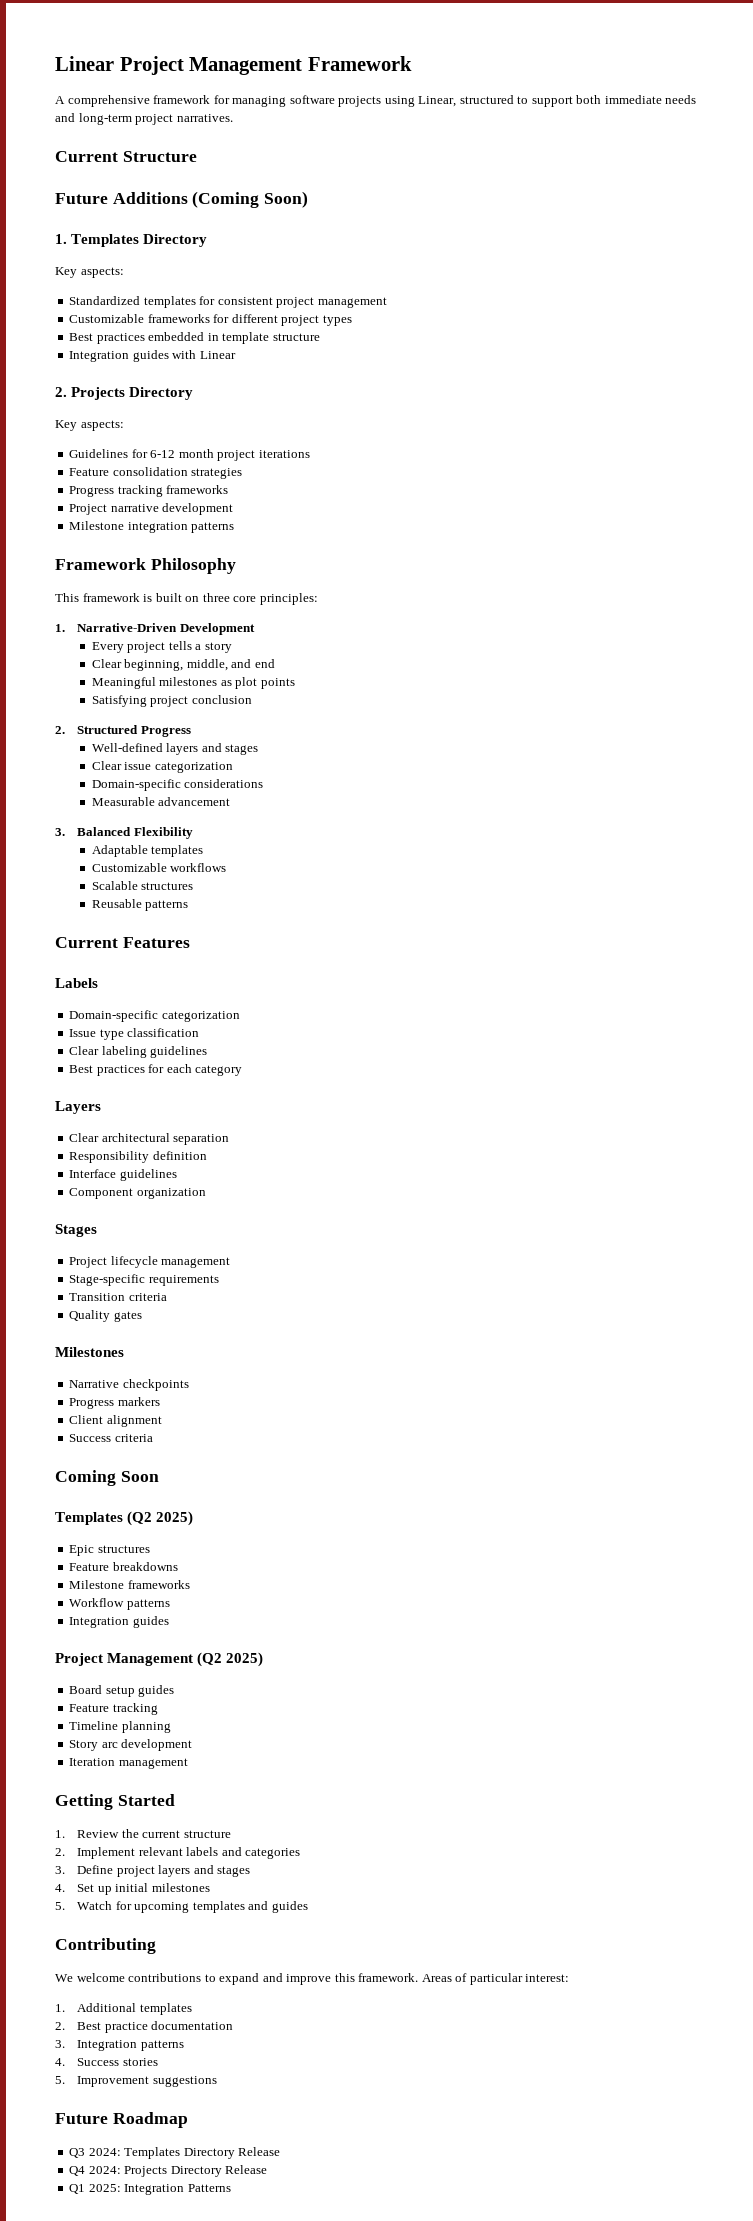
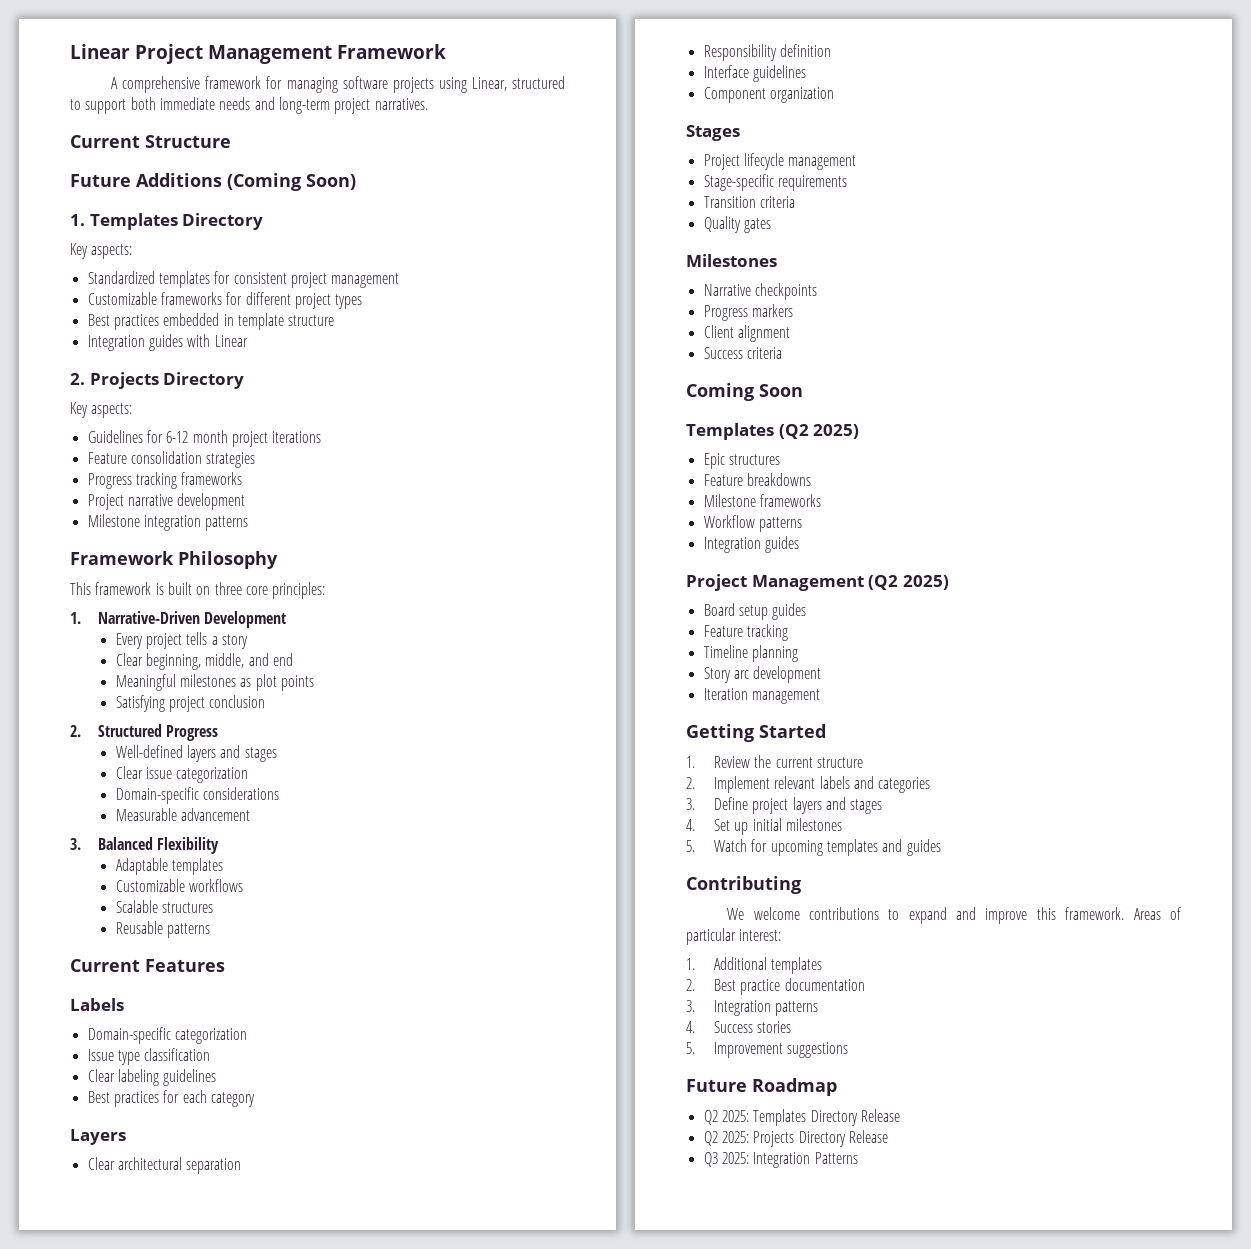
[69,2148,121,2158] Q3 2024: -> [703,1110,749,1125] Q2 2025:
[69,2166,121,2176] Q4 2024: -> [703,1131,749,1146] Q2 2025:
[69,2184,86,2194] Q1 -> [703,1152,718,1167] Q3

